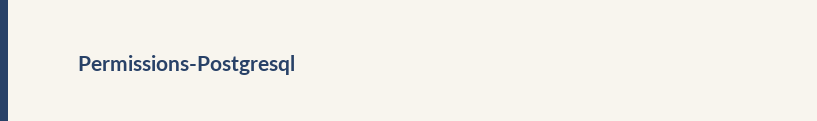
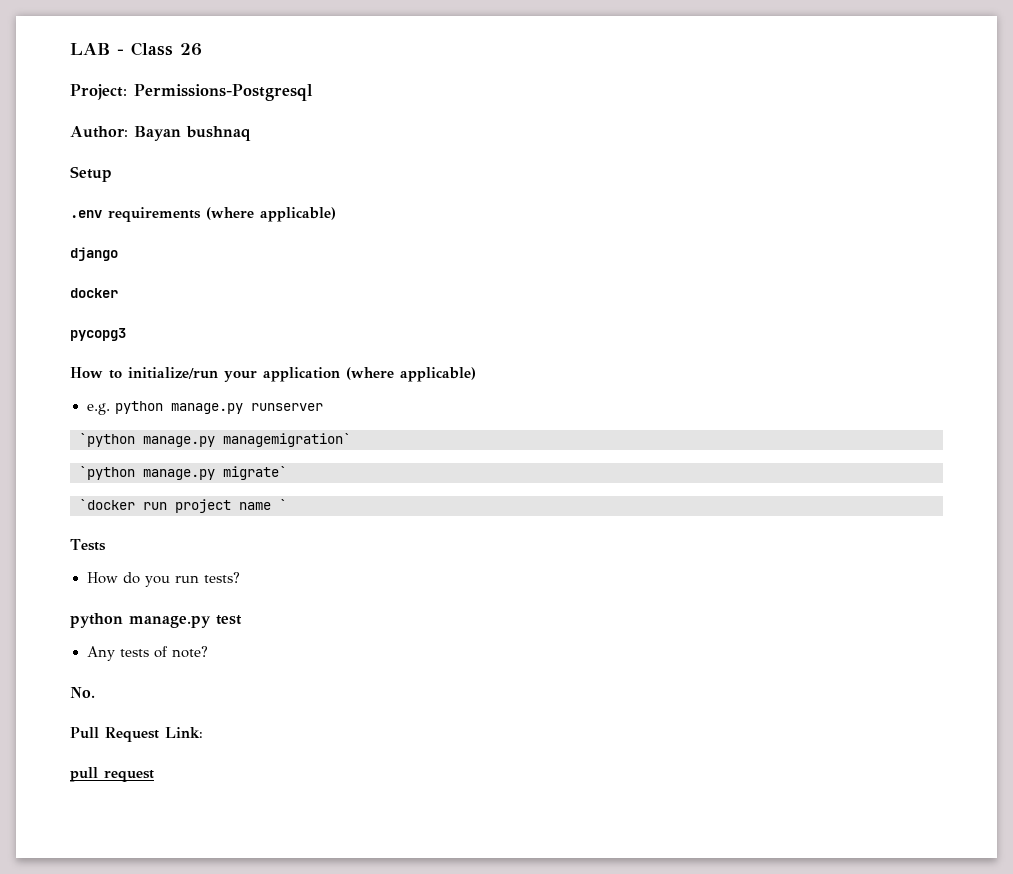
[78,55,295,75] Permissions-Postgresql -> [70,42,202,56] [70,84,313,101] [70,126,251,141] [70,166,112,182] [70,207,336,222] [70,247,118,261] [70,288,118,298] [70,328,126,341] [70,367,476,382] [86,401,323,415] [79,433,351,447] [79,466,287,480] [79,499,287,513] [70,539,106,551] [86,572,240,587] [70,613,242,628] [86,646,208,661] [70,687,95,698] [70,727,203,742] [70,767,154,782] LAB - Class 26 // Project: Permissions-Postgresql // Author: Bayan bushnaq // Setup // .env requirements (where applicable) // django // docker // pycopg3 // How to initialize/run your application (where applicable) // e.g. python manage.py runserver // `python manage.py managemigration` // `python manage.py migrate` // `docker run project name ` // Tests // How do you run tests? // python manage.py test // Any tests of note? // No. // Pull Request Link: // pull request

